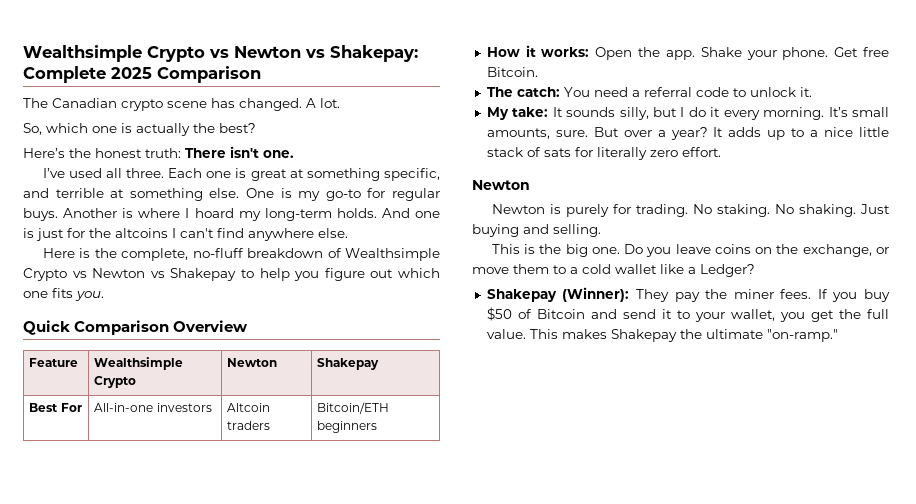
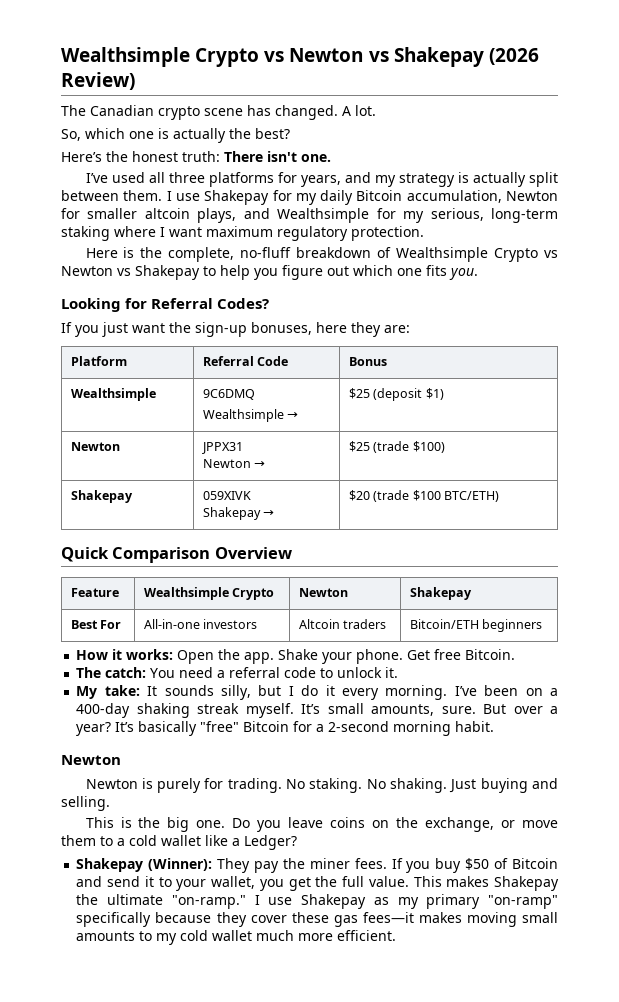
[23,45,418,62] [23,66,261,83] Wealthsimple Crypto vs Newton vs Shakepay: Complete 2025 Comparison -> [61,47,539,67] [61,72,135,90] Wealthsimple Crypto vs Newton vs Shakepay (2026 Review)
[126,168,440,181] [23,188,441,201] [23,208,440,221] [23,228,348,241] three. Each one is great at something specific, and terrible at something else. One is my go-to for regular buys. Another is where I hoard my long-term holds. And one is just for the altcoins I can't find anywhere else. -> [168,172,558,187] [61,190,558,205] [61,208,559,223] [61,226,424,241] three platforms for years, and my strategy is actually split between them. I use Shakepay for my daily Bitcoin accumulation, Newton for smaller altcoin plays, and Wealthsimple for my serious, long-term staking where I want maximum regulatory protection.
(104, 296) none -> [61,298,270,312] [61,322,410,337] [70,356,127,366] [202,356,289,366] [348,357,387,366] [70,388,156,401] [202,389,255,400] [202,409,299,422] [348,388,444,401] [70,442,120,451] [201,442,243,454] [202,459,266,468] [348,441,445,453] [70,490,133,503] [202,491,251,500] [202,507,275,520] [348,490,499,502] // Looking for Referral Codes? // If you just want the sign-up bonuses, here they are: // Platform | Referral Code | Bonus // Wealthsimple | 9C6DMQ // Wealthsimple → | $25 (deposit $1) // Newton | JPPX31 // Newton → | $25 (trade $100) // Shakepay | 059XIVK // Shakepay → | $20 (trade $100 BTC/ETH)
(825, 113) none -> [454,685,558,696] [76,703,294,718] I’ve been on a 400-day shaking streak myself.
[713,127,889,140] [486,147,721,160] It adds up to a nice little stack of sats for literally zero effort. -> [115,721,495,736] It’s basically "free" Bitcoin for a 2-second morning habit.
(838, 335) none -> [254,894,559,909] [76,912,558,927] [76,930,397,945] I use Shakepay as my primary "on-ramp" specifically because they cover these gas fees—it makes moving small amounts to my cold wallet much more efficient.

